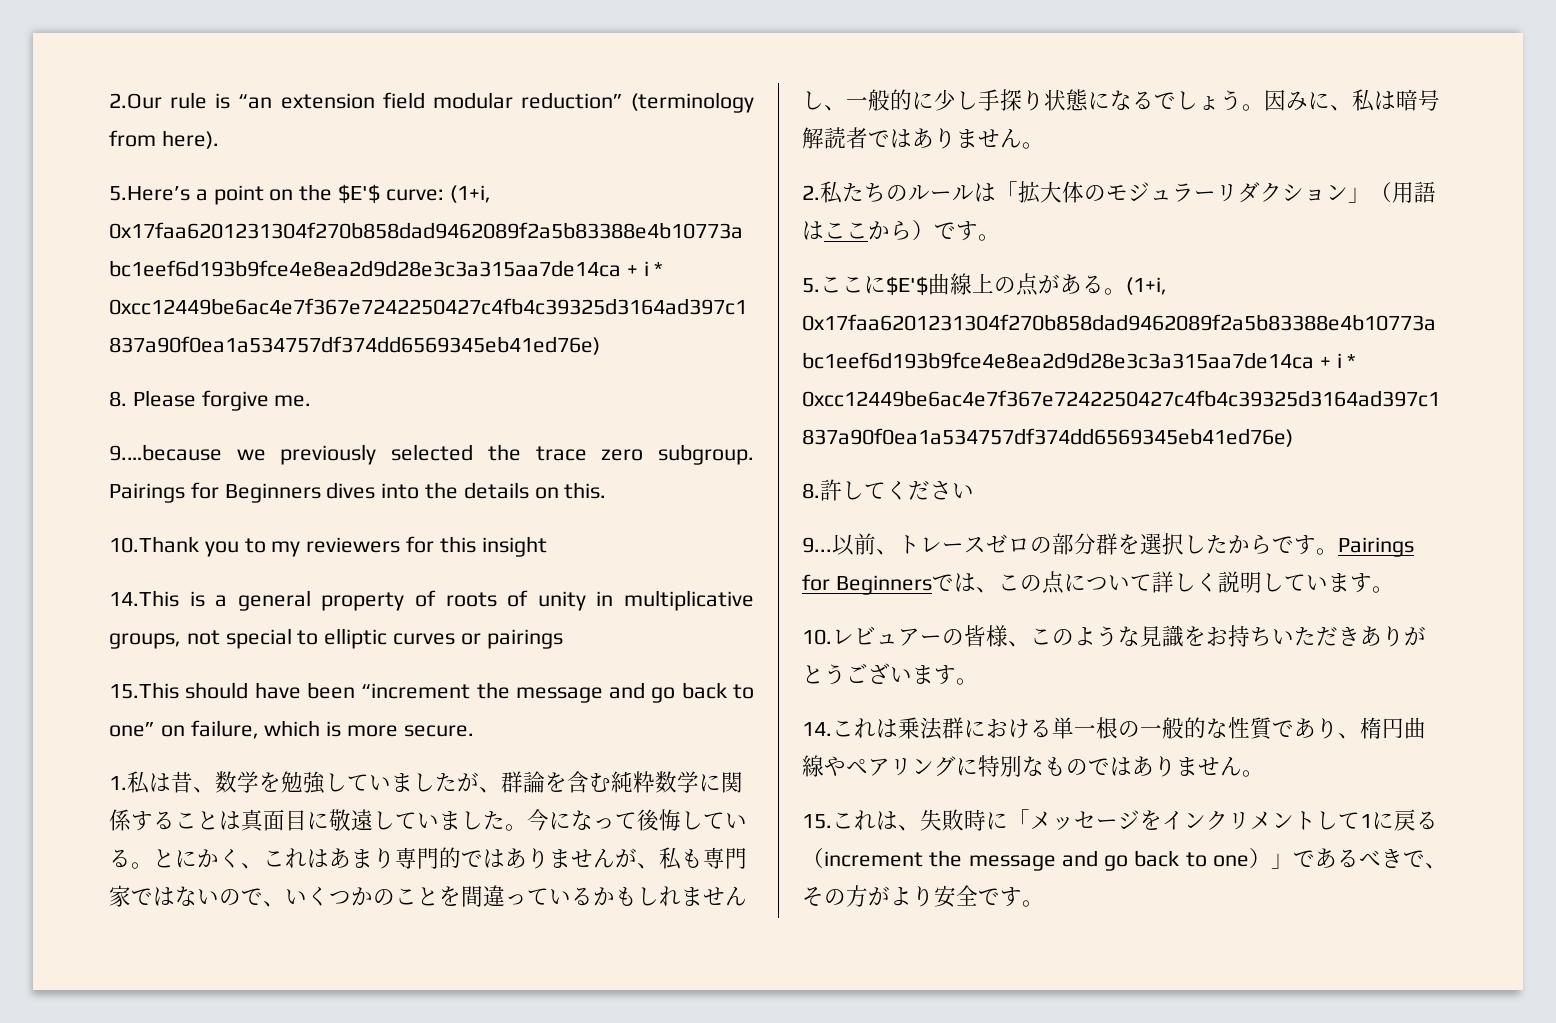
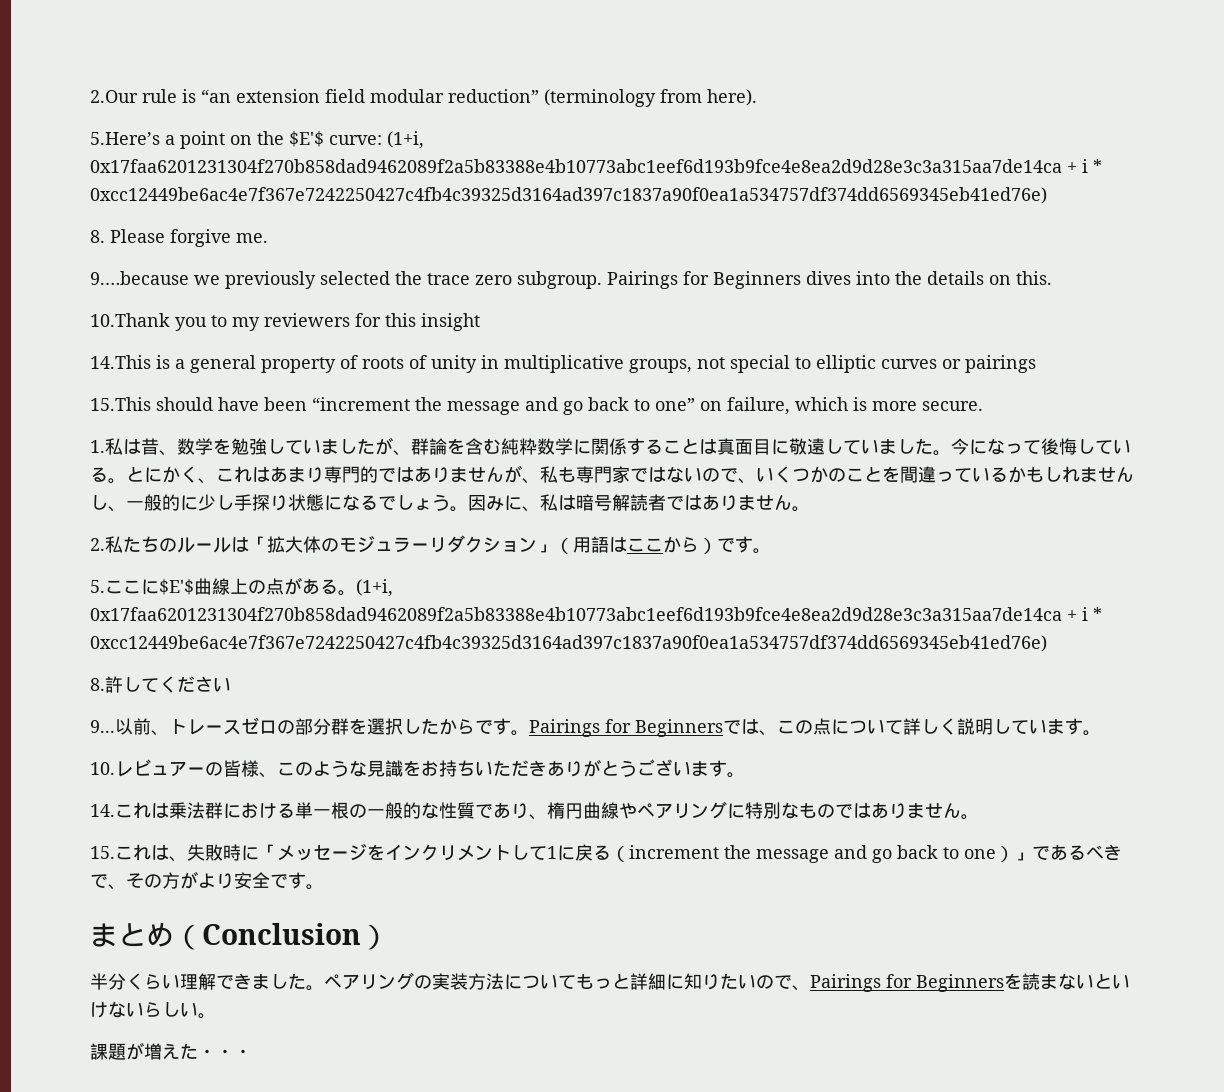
(1044, 903) none -> [90,922,389,950] [90,972,1130,992] [90,1001,216,1019] [90,1042,252,1060] // まとめ（Conclusion） // 半分くらい理解できました。ペアリングの実装方法についてもっと詳細に知りたいので、Pairings for Beginnersを読まないといけないらしい。 // 課題が増えた・・・

